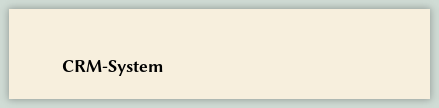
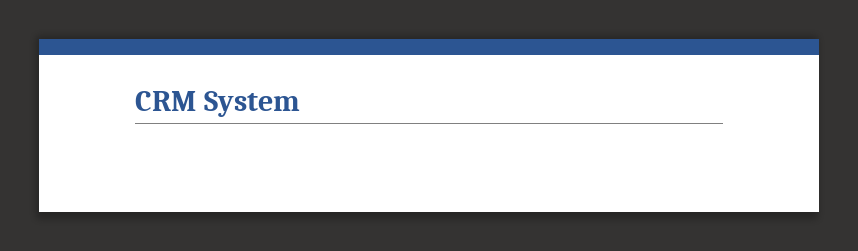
[62,60,164,76] CRM-System -> [135,91,300,117] CRM System

